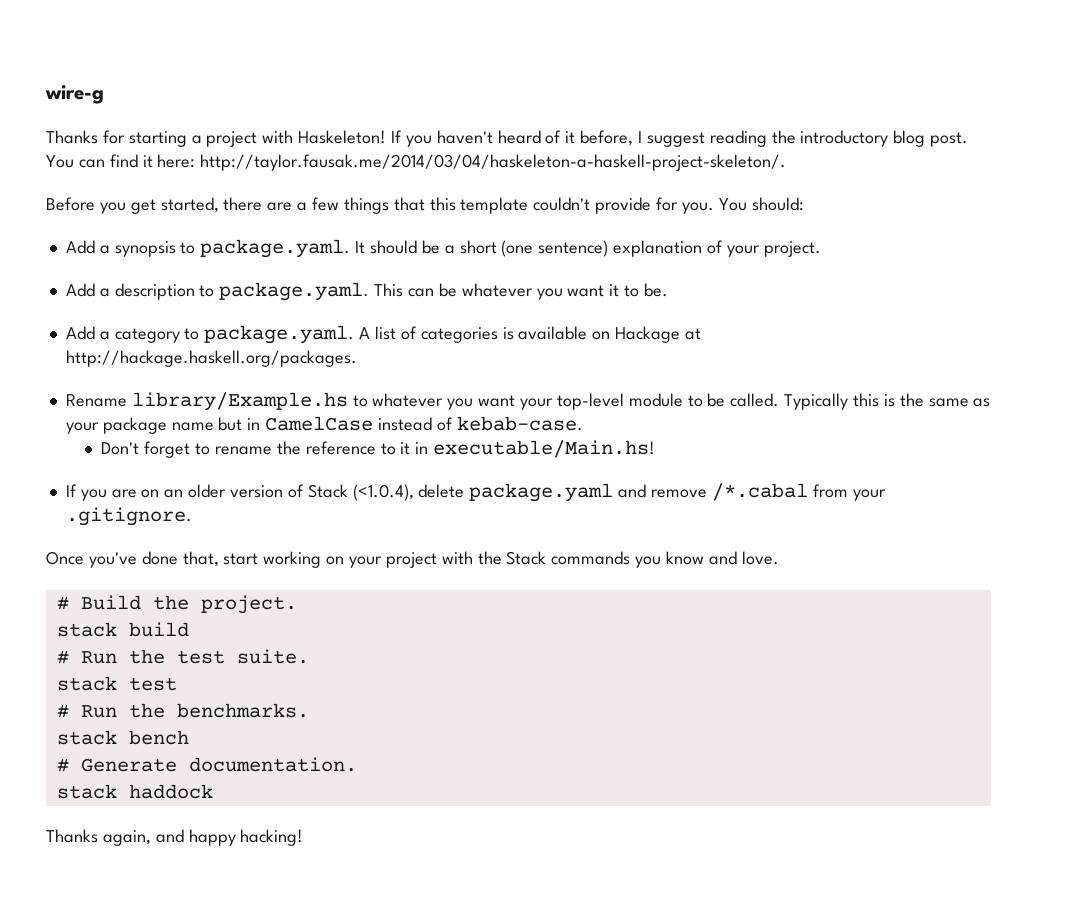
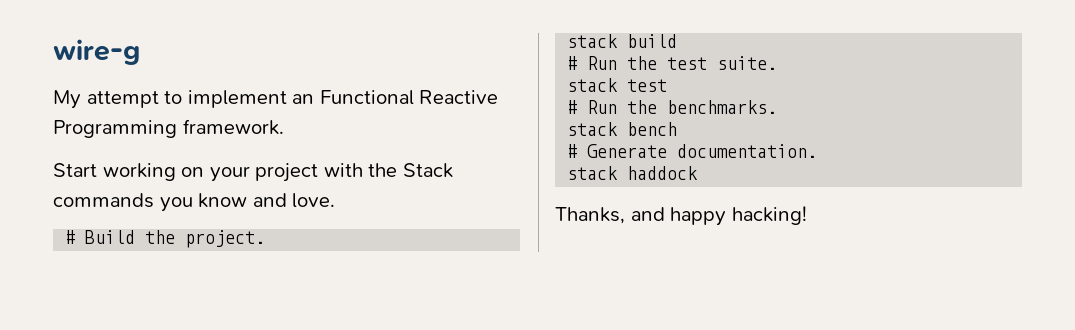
[46,130,969,147] [46,154,787,171] [46,197,804,214] [65,239,821,258] [65,282,668,301] [65,325,701,344] [65,350,357,367] [65,392,991,411] [65,416,583,434] [101,440,656,458] [65,483,886,502] [65,507,192,526] [46,551,259,568] Thanks for starting a project with Haskeleton! If you haven't heard of it before, I suggest reading the introductory blog post. You can find it here: http://taylor.fausak.me/2014/03/04/haskeleton-a-haskell-project-skeleton/. // Before you get started, there are a few things that this template couldn't provide for you. You should: // Add a synopsis to package.yaml. It should be a short (one sentence) explanation of your project. // Add a description to package.yaml. This can be whatever you want it to be. // Add a category to package.yaml. A list of categories is available on Hackage at http://hackage.haskell.org/packages. // Rename library/Example.hs to whatever you want your top-level module to be called. Typically this is the same as your package name but in CamelCase instead of kebab-case. // Don't forget to rename the reference to it in executable/Main.hs! // If you are on an older version of Stack (<1.0.4), delete package.yaml and remove /*.cabal from your .gitignore. // Once you've done that, start -> [53,90,499,109] [53,119,284,138] [53,163,97,177] My attempt to implement an Functional Reactive Programming framework. // Start
[46,829,151,846] Thanks again, -> [555,207,625,224] Thanks,

